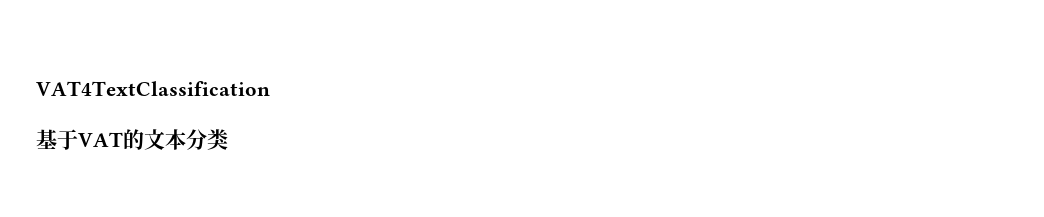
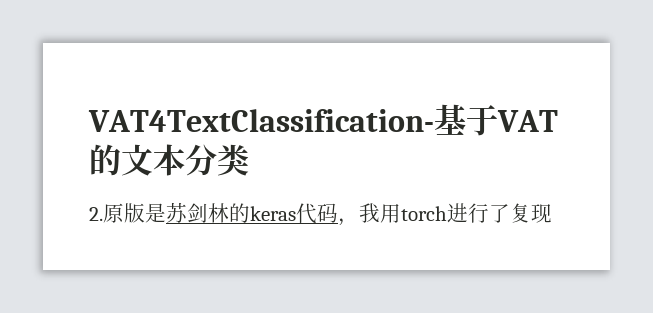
[36,81,270,96] VAT4TextClassification // -> [88,109,434,132] VAT4TextClassification-
(228, 139) none -> [89,202,552,226] // 2.原版是苏剑林的keras代码，我用torch进行了复现

